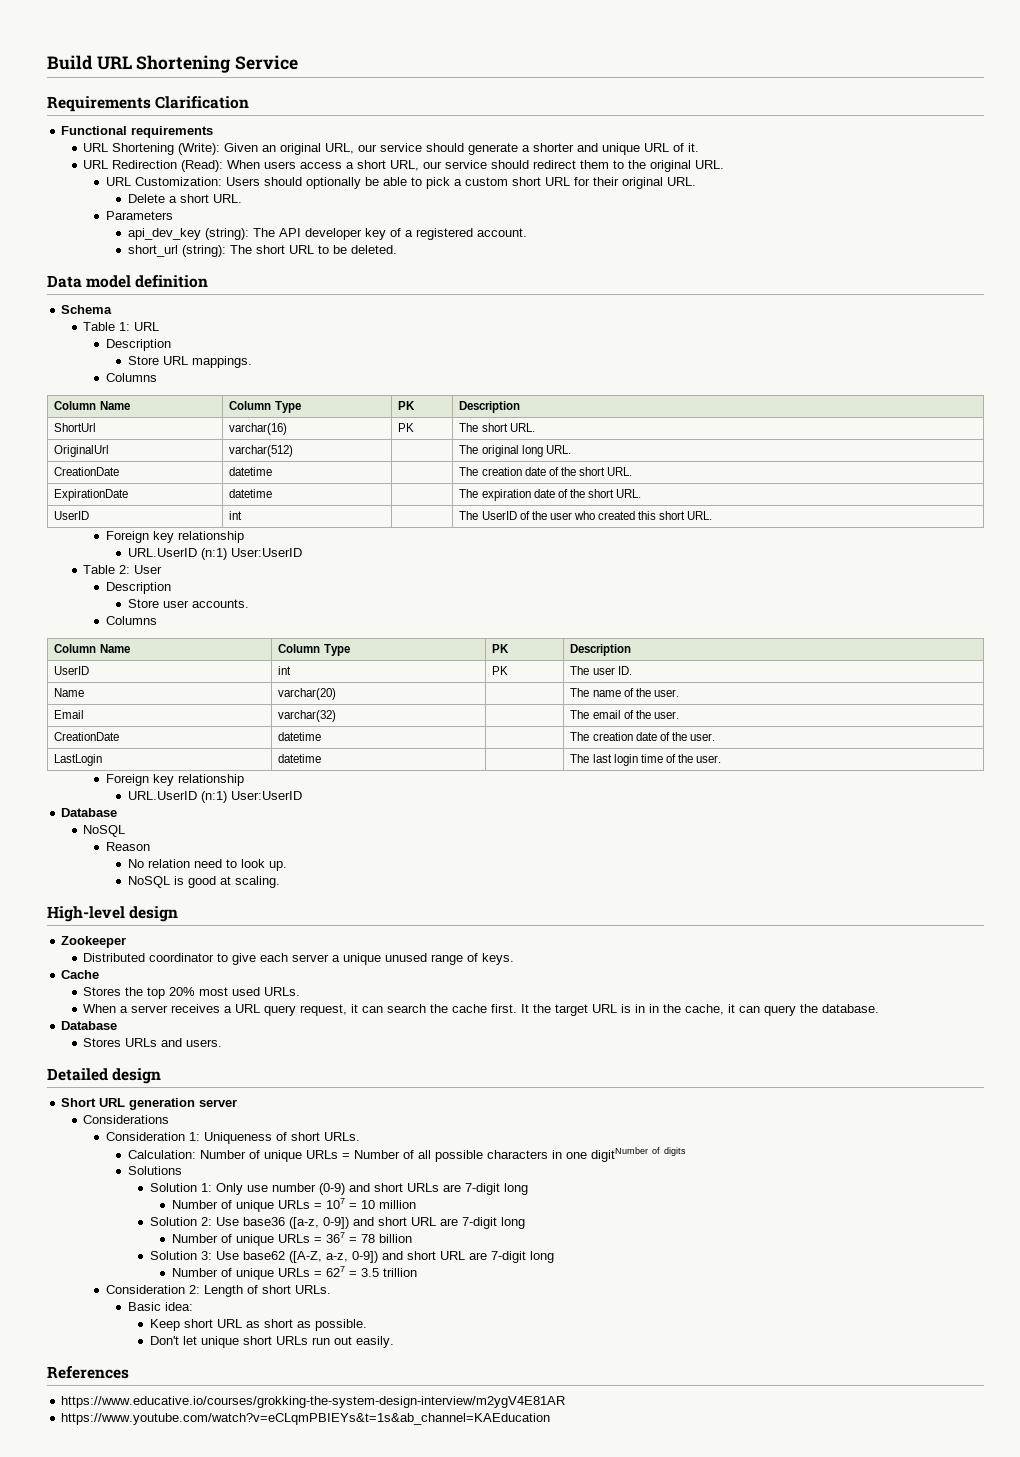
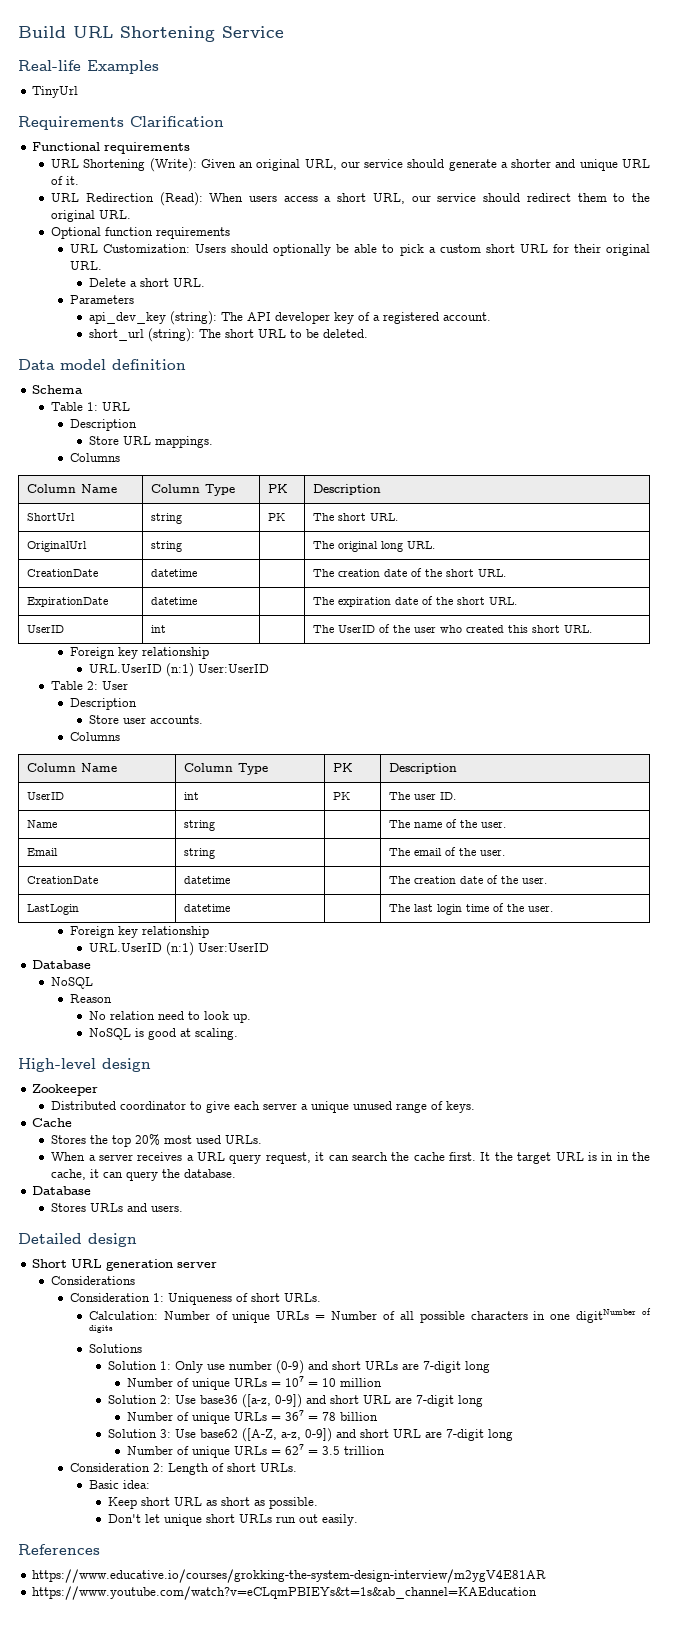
(299, 62) none -> [18,60,159,74] [32,86,79,98] // Real-life Examples // TinyUrl
(725, 164) none -> [51,227,231,239] // Optional function requirements
[229,423,288,435] varchar(16) -> [150,513,182,524] string
[229,445,294,457] varchar(512) -> [150,541,182,552] string
[278,688,337,700] varchar(20) -> [183,820,215,831] string
[278,710,337,722] varchar(32) -> [183,848,215,859] string

